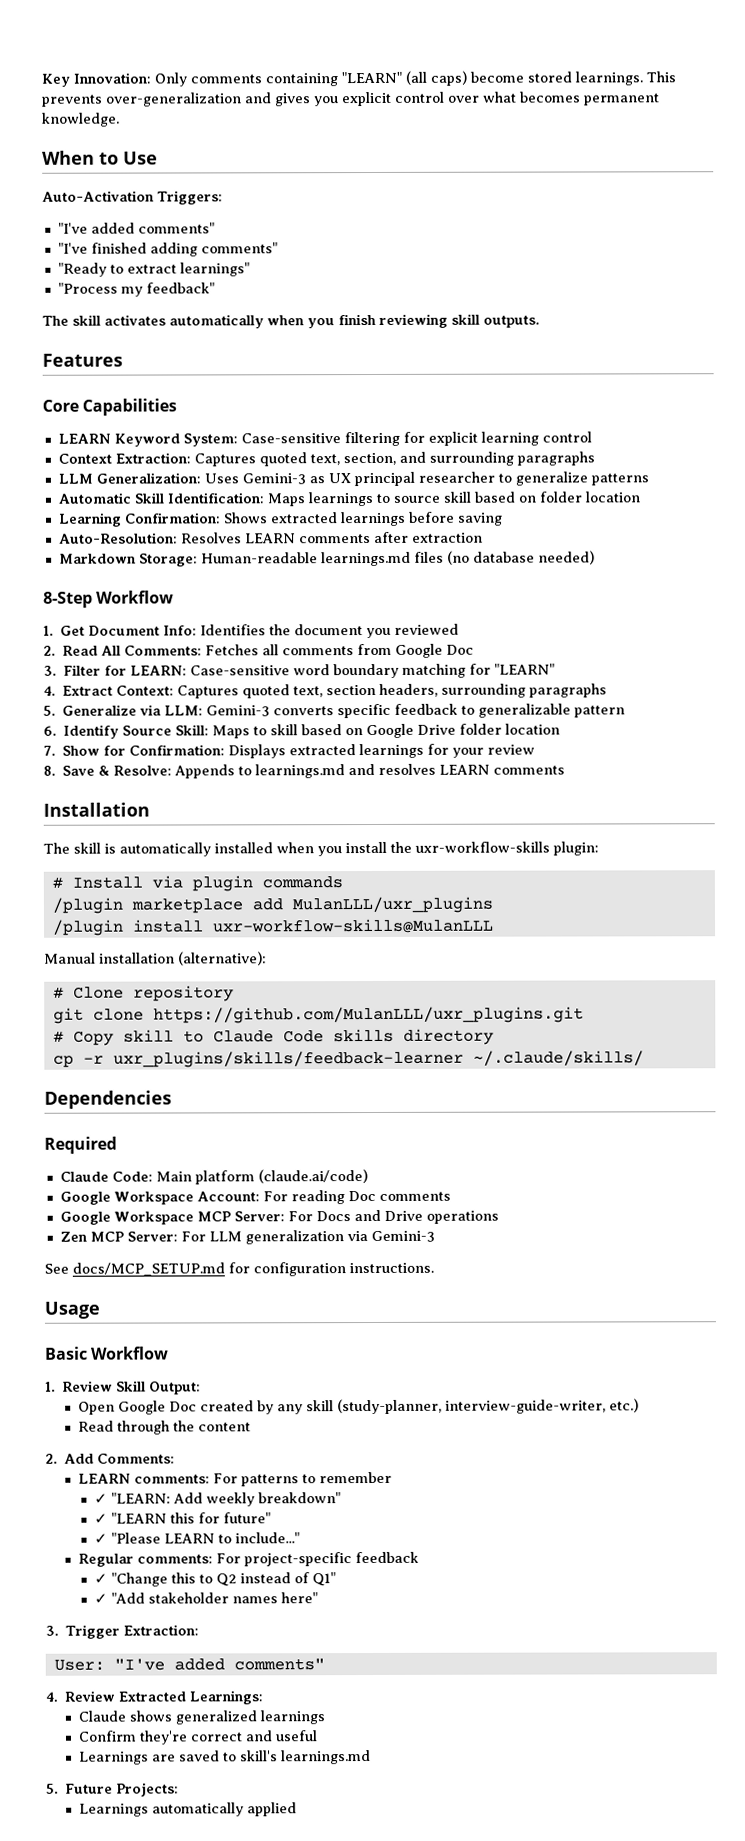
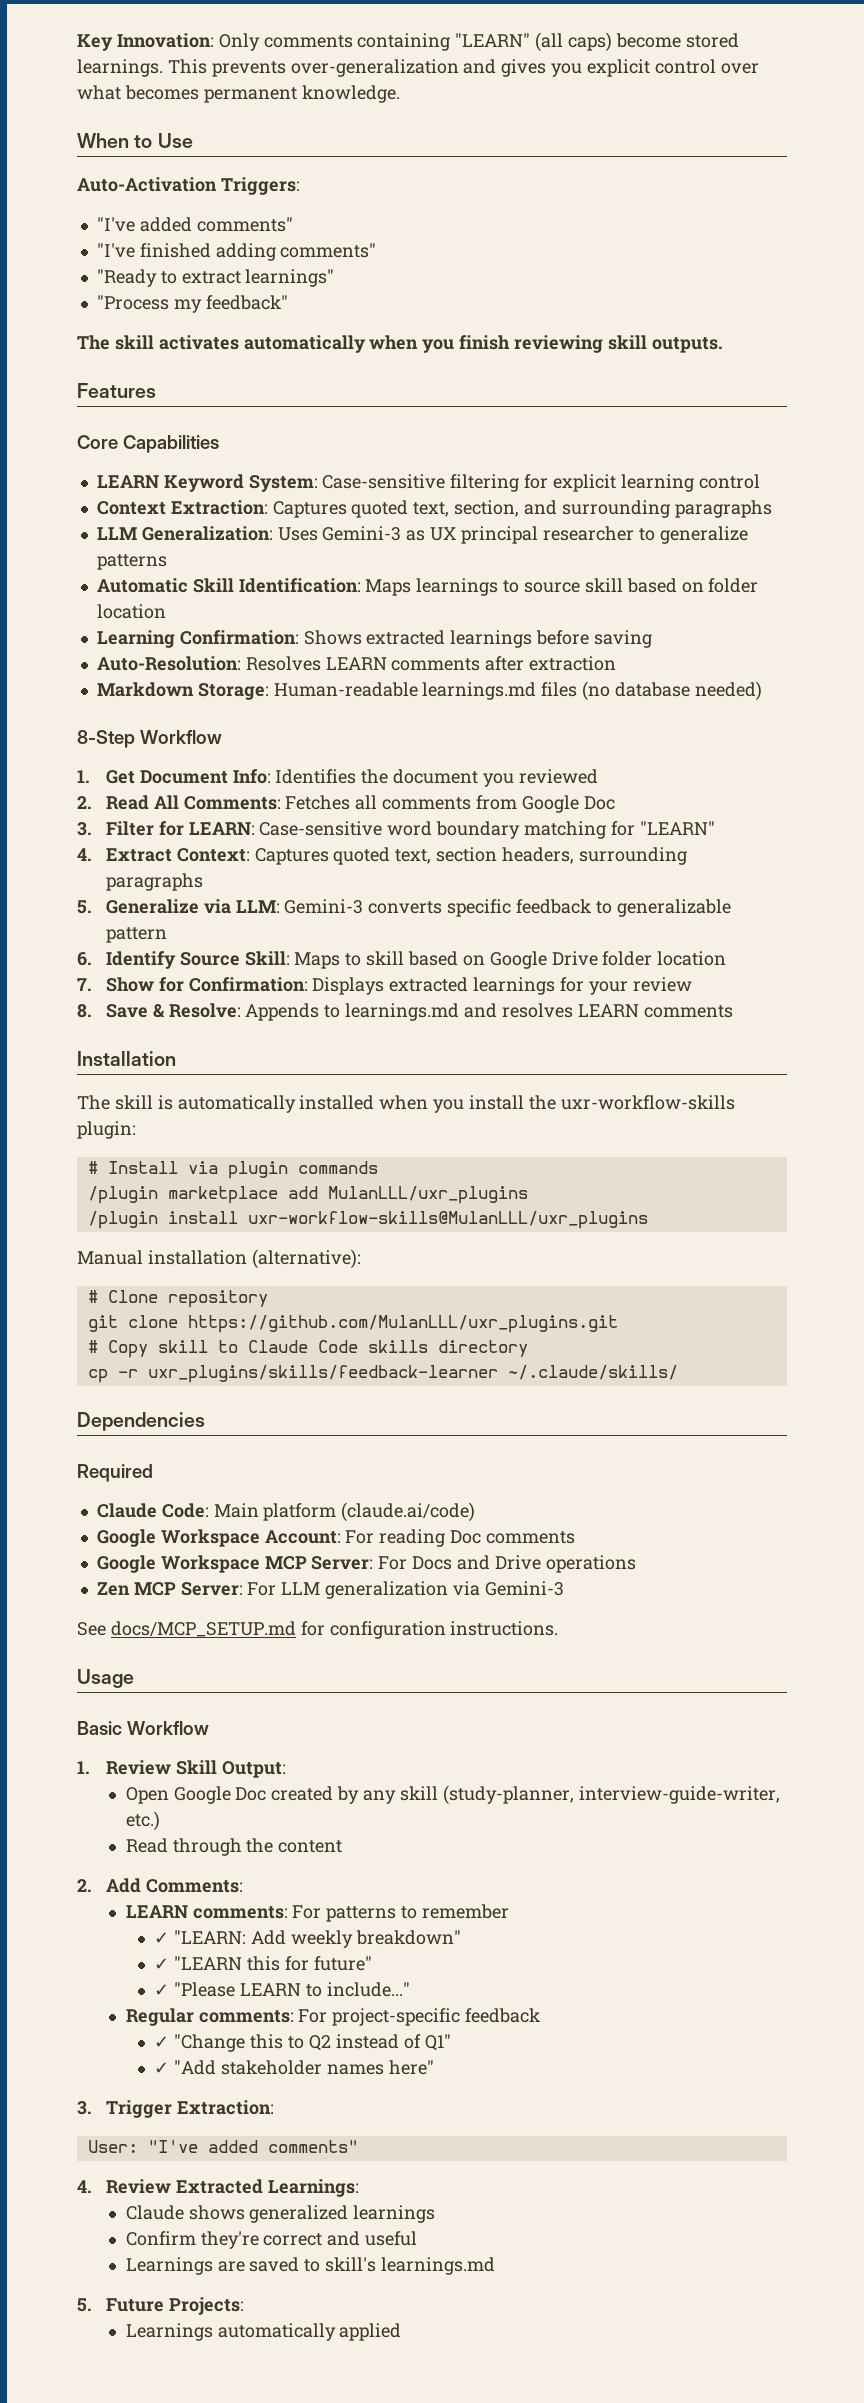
[211,918,494,934] uxr-workflow-skills@MulanLLL -> [247,1211,648,1229] uxr-workflow-skills@MulanLLL/uxr_plugins

